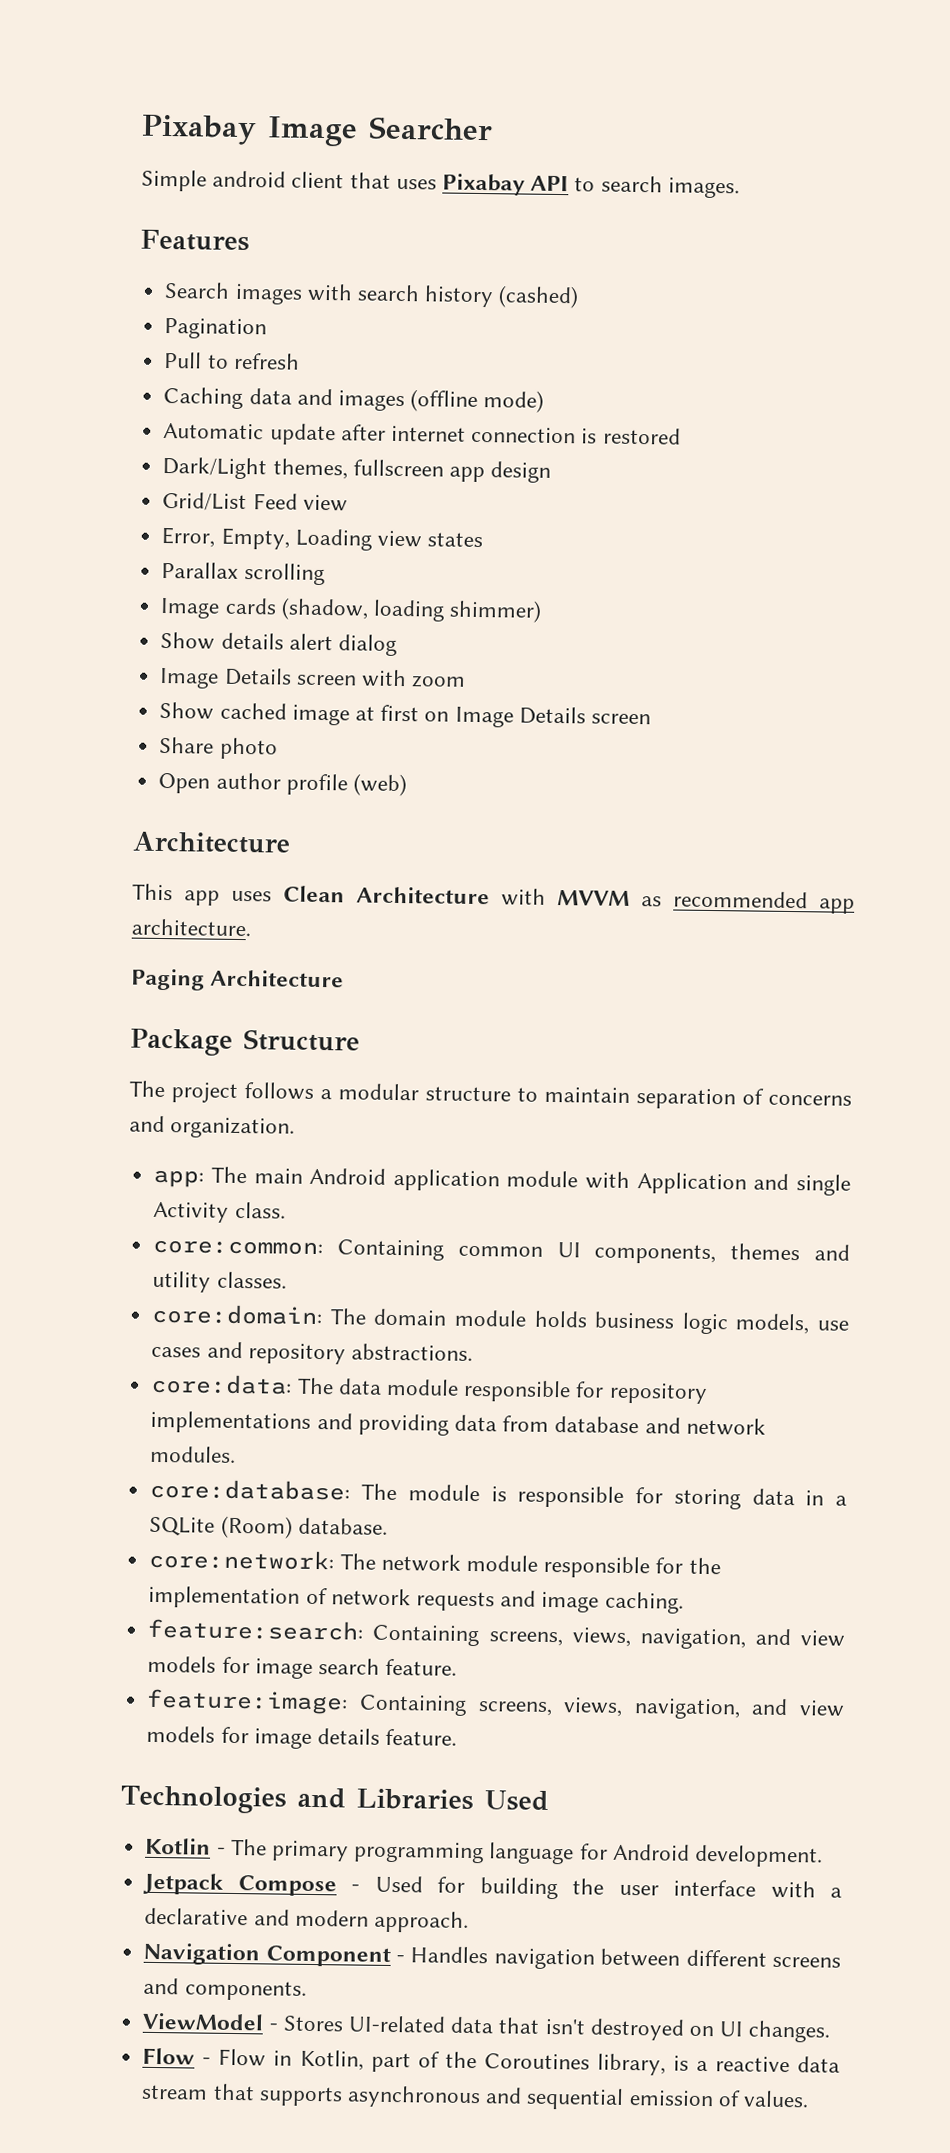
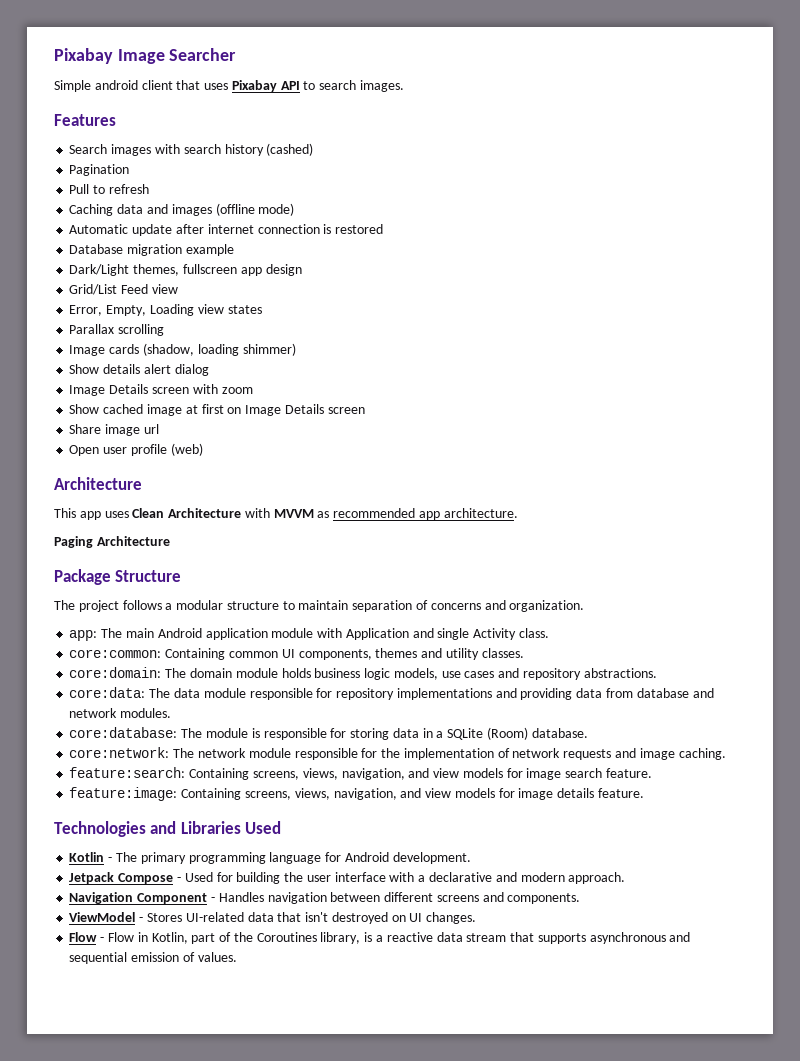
(681, 436) none -> [69,244,234,256] // Database migration example
[219,737,278,760] photo -> [105,424,159,436] image url
[215,772,281,790] author -> [103,447,128,454] user

